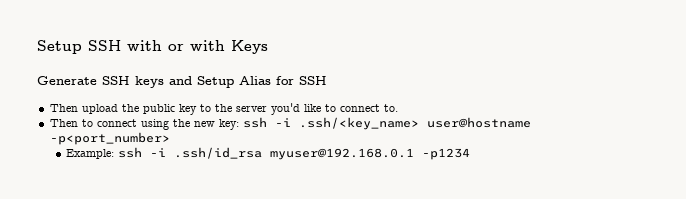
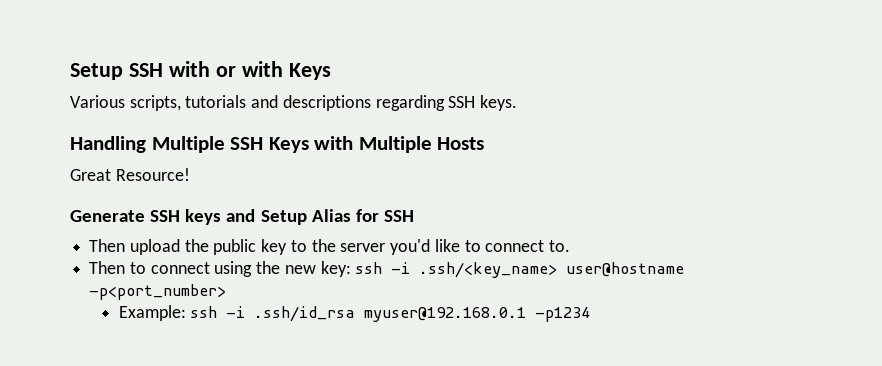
(268, 47) none -> [70,95,518,111] [70,136,485,153] [70,168,190,181] // Various scripts, tutorials and descriptions regarding SSH keys. // Handling Multiple SSH Keys with Multiple Hosts // Great Resource!

